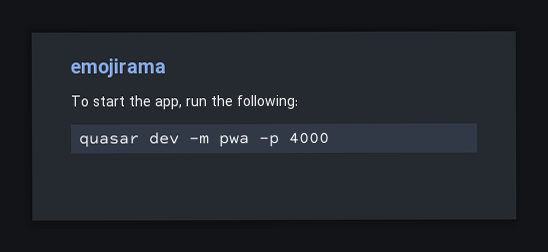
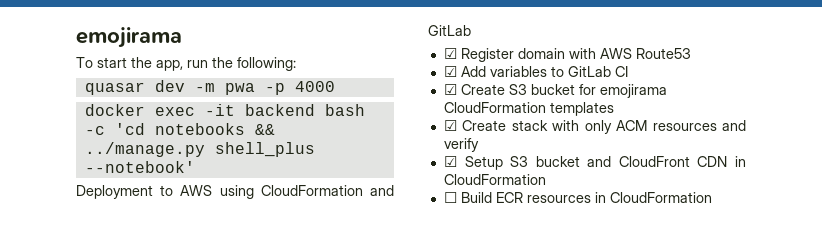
(331, 137) none -> [84,104,365,116] [84,123,275,135] [84,142,315,157] [84,161,195,173] [76,185,394,199] [428,25,471,36] [443,48,691,62] [443,66,628,77] [443,84,667,98] [443,102,614,116] [443,120,746,134] [443,138,479,152] [443,156,746,170] [443,174,546,185] [443,192,712,203] // docker exec -it backend bash -c 'cd notebooks && ../manage.py shell_plus --notebook' // Deployment to AWS using CloudFormation and GitLab // ☑ Register domain with AWS Route53 // ☑ Add variables to GitLab CI // ☑ Create S3 bucket for emojirama CloudFormation templates // ☑ Create stack with only ACM resources and verify // ☑ Setup S3 bucket and CloudFront CDN in CloudFormation // ☐ Build ECR resources in CloudFormation

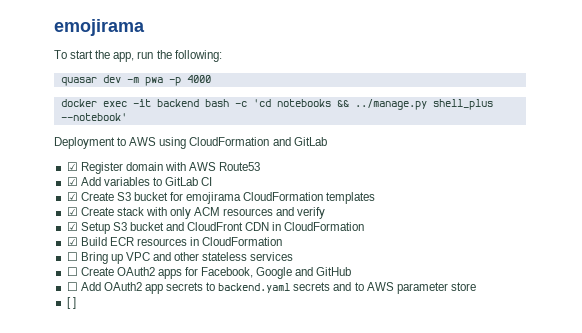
[443,192,457,203] ☐ -> [66,237,78,246] ☑
(712, 197) none -> [66,252,294,264] [66,267,352,279] [66,282,476,294] [66,297,76,309] // ☐ Bring up VPC and other stateless services // ☐ Create OAuth2 apps for Facebook, Google and GitHub // ☐ Add OAuth2 app secrets to backend.yaml secrets and to AWS parameter store // [ ]

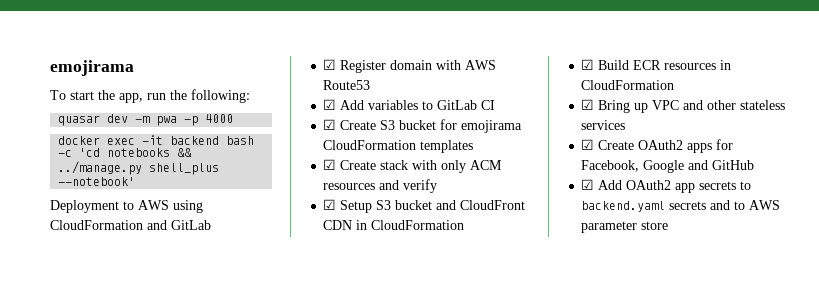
[66,252,78,261] ☐ -> [581,99,595,110] ☑
[66,267,78,276] ☐ -> [581,139,595,150] ☑
[66,282,78,291] ☐ -> [581,179,595,190] ☑
[66,297,76,309] // [ ] -> (669, 225) none

